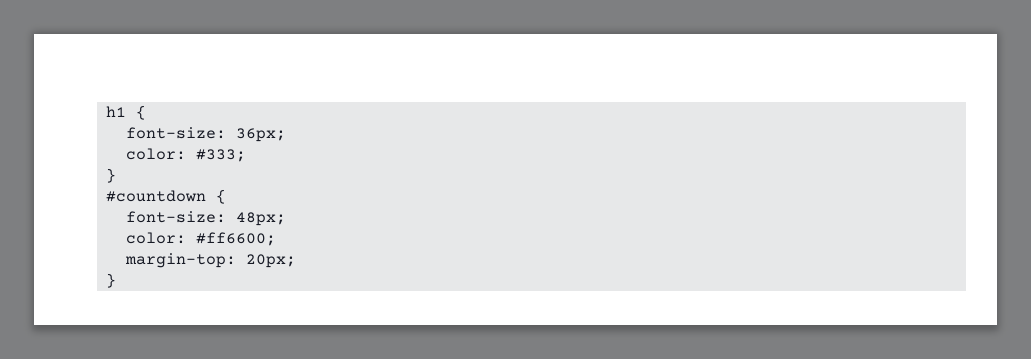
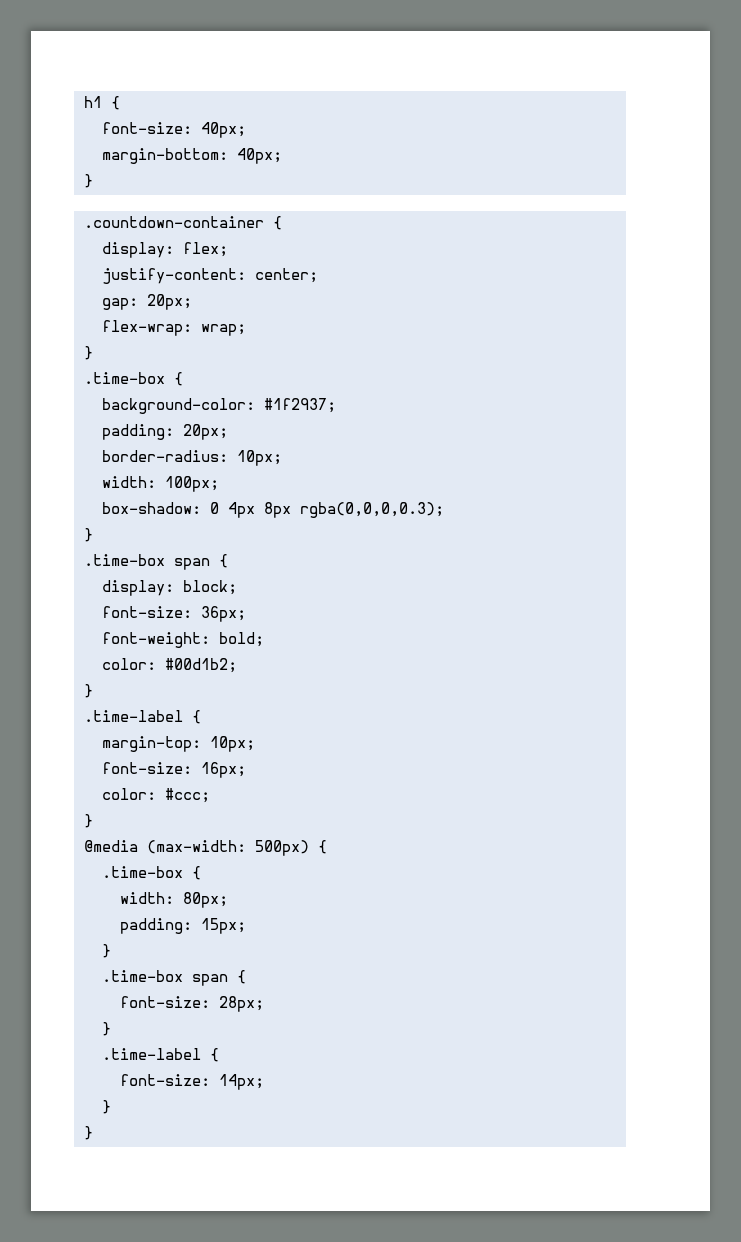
[235,128,286,142] [125,148,246,162] [105,168,116,183] [105,189,226,204] [125,211,286,226] [125,232,276,246] [124,253,296,268] 36px; // color: #333; // } // #countdown { // font-size: 48px; // color: #ff6600; // margin-top: 20px; -> [200,122,246,138] [101,148,282,164] [83,174,93,188] [83,216,282,230] [101,242,228,258] [101,268,318,284] [101,294,192,310] [101,320,246,336] [83,346,93,360] [83,372,183,386] [101,398,336,414] [101,424,228,440] [101,450,282,466] [101,476,219,492] [101,502,444,518] [83,528,93,542] [83,554,228,570] [101,580,237,596] [101,606,246,622] [101,632,264,648] [101,658,237,673] [83,684,93,698] [83,710,201,724] [101,736,255,752] [101,762,246,778] [101,788,210,803] [83,814,93,828] [83,840,327,856] [101,866,201,880] [119,892,228,908] [119,918,246,934] [101,944,111,958] [101,970,246,986] [119,996,264,1012] [101,1022,111,1036] [101,1048,219,1062] [119,1074,264,1090] [101,1100,111,1114] 40px; // margin-bottom: 40px; // } // .countdown-container { // display: flex; // justify-content: center; // gap: 20px; // flex-wrap: wrap; // } // .time-box { // background-color: #1f2937; // padding: 20px; // border-radius: 10px; // width: 100px; // box-shadow: 0 4px 8px rgba(0,0,0,0.3); // } // .time-box span { // display: block; // font-size: 36px; // font-weight: bold; // color: #00d1b2; // } // .time-label { // margin-top: 10px; // font-size: 16px; // color: #ccc; // } // @media (max-width: 500px) { // .time-box { // width: 80px; // padding: 15px; // } // .time-box span { // font-size: 28px; // } // .time-label { // font-size: 14px; // }

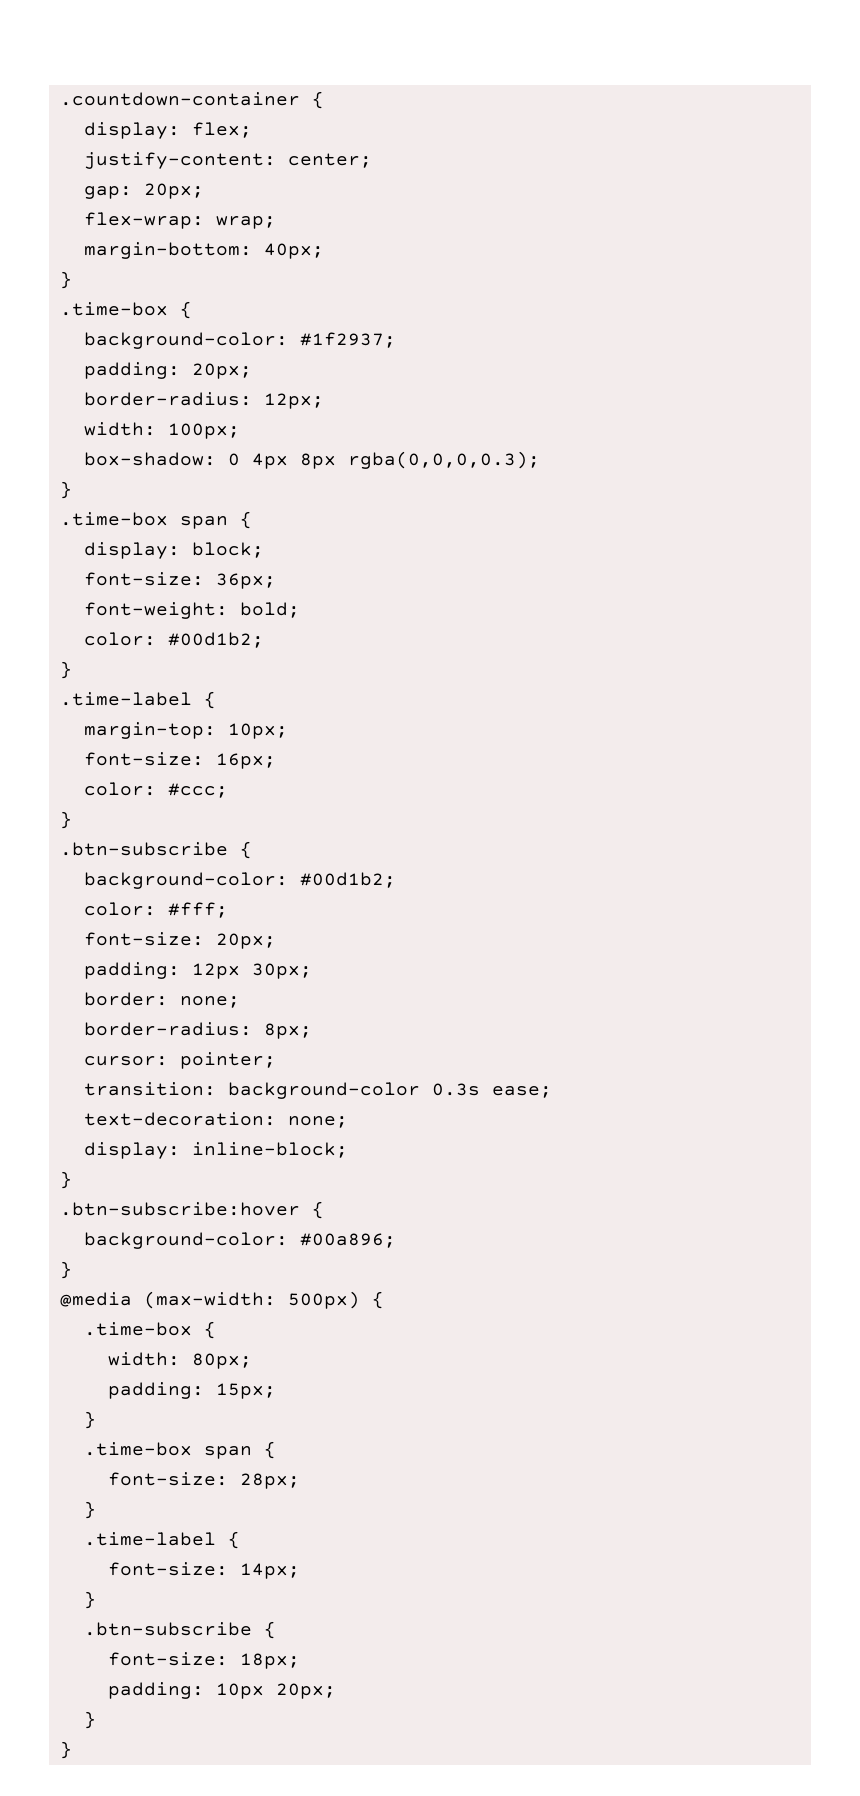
[83,96,120,110] [101,122,246,138] [101,148,282,164] [83,174,93,188] h1 { // font-size: 40px; // margin-bottom: 40px; // } // -> (59, 99) none
(246, 330) none -> [83,242,324,259] // margin-bottom: 40px;
[236,450,282,466] 10px; -> [263,393,324,409] 12px;
(93, 821) none -> [59,841,252,859] [83,872,396,889] [83,902,228,918] [83,932,276,949] [83,962,312,979] [83,992,240,1008] [83,1022,312,1039] [83,1052,276,1069] [83,1082,552,1099] [83,1112,348,1128] [83,1142,348,1159] [59,1171,72,1189] [59,1201,324,1219] [83,1232,396,1249] [59,1261,72,1279] // .btn-subscribe { // background-color: #00d1b2; // color: #fff; // font-size: 20px; // padding: 12px 30px; // border: none; // border-radius: 8px; // cursor: pointer; // transition: background-color 0.3s ease; // text-decoration: none; // display: inline-block; // } // .btn-subscribe:hover { // background-color: #00a896; // }
[83,1126,93,1140] // } -> [83,1621,276,1639] [107,1652,300,1669] [107,1682,336,1699] [83,1711,96,1729] [59,1741,72,1759] // .btn-subscribe { // font-size: 18px; // padding: 10px 20px; // } // }

